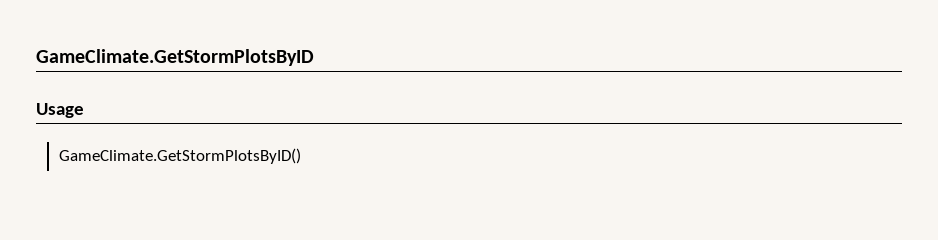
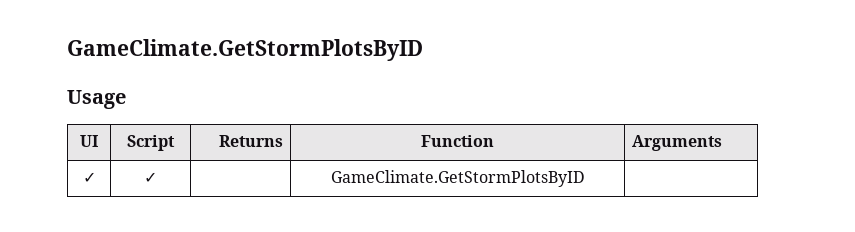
[58,148,301,164] // GameClimate.GetStormPlotsByID() -> [80,135,98,147] [127,135,175,151] [218,135,283,147] [421,135,494,147] [632,135,723,151] [82,172,96,183] [144,172,157,183] [330,170,585,187] // UI | Script | Returns | Function | Arguments // ✓ | ✓ | | GameClimate.GetStormPlotsByID |

